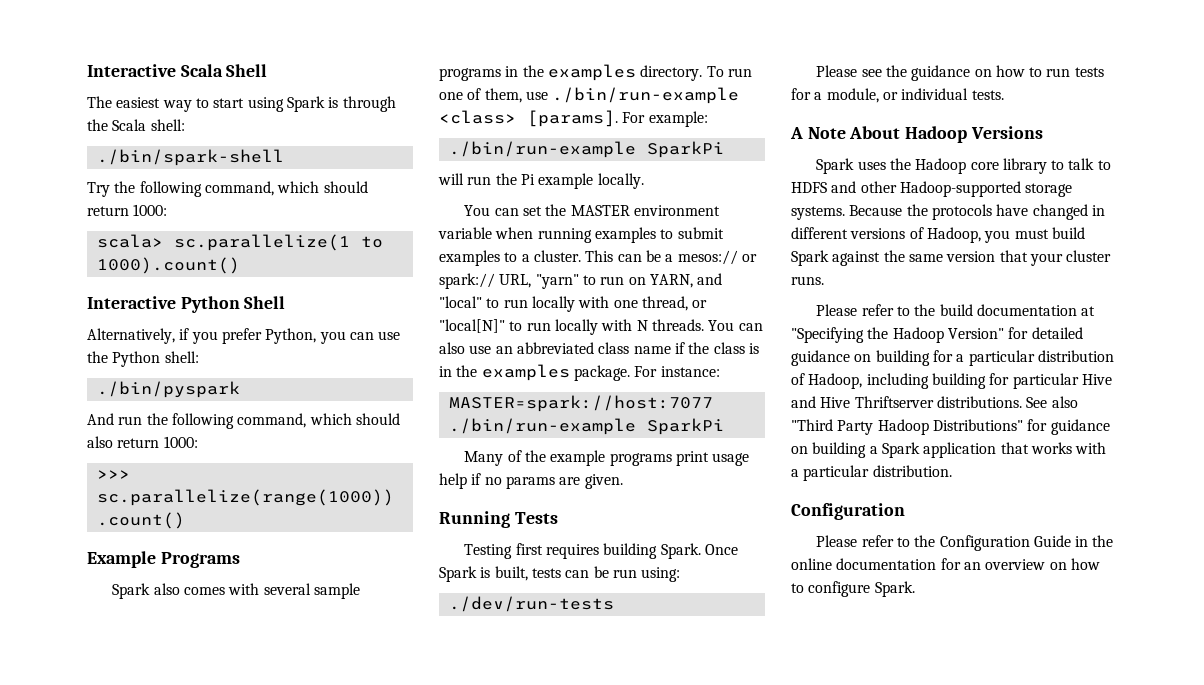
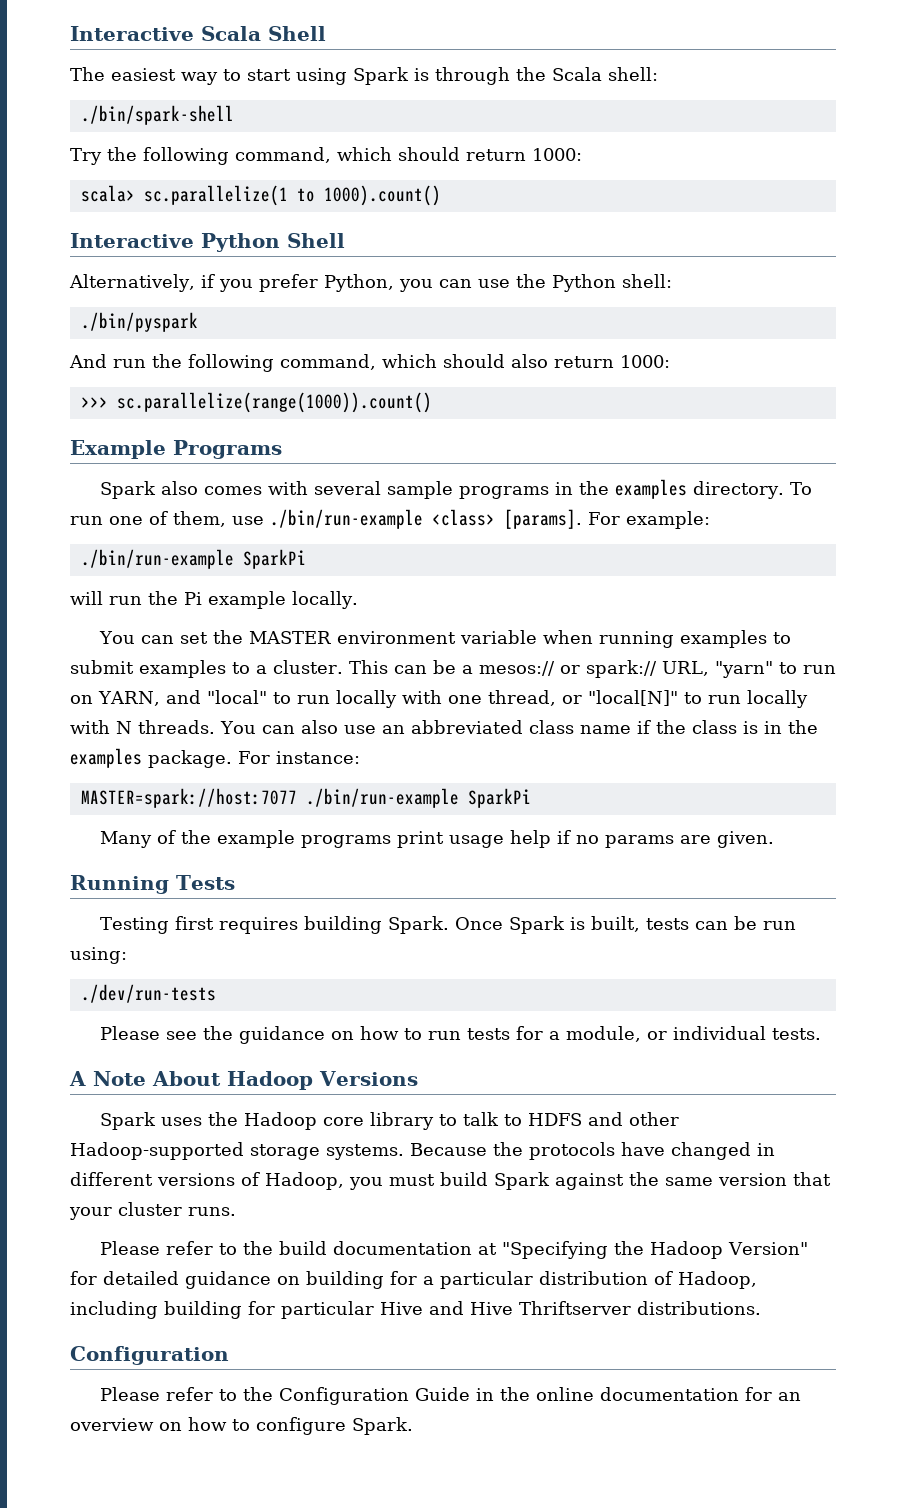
[1026,396,1078,408] [791,419,1110,435] [791,442,1107,458] [791,465,952,481] See also "Third Party Hadoop Distributions" for guidance on building a Spark application that works with a particular distribution. -> (761, 1308) none

